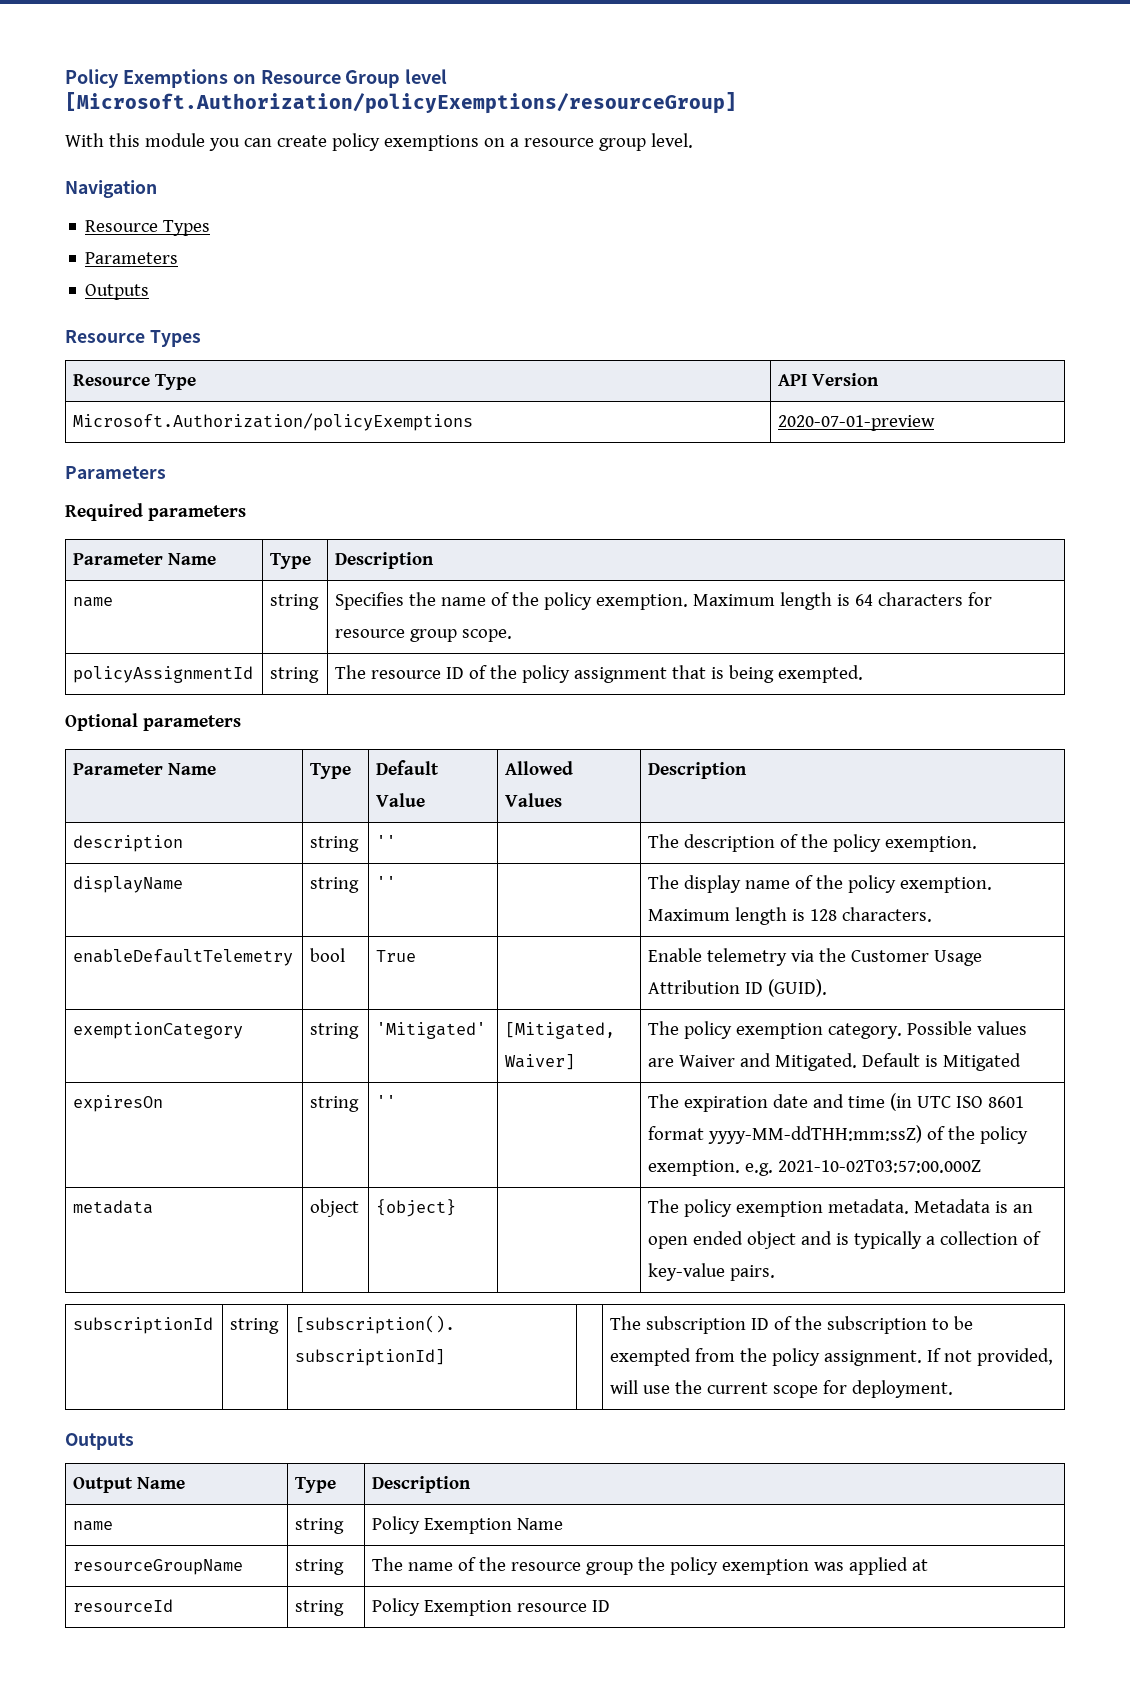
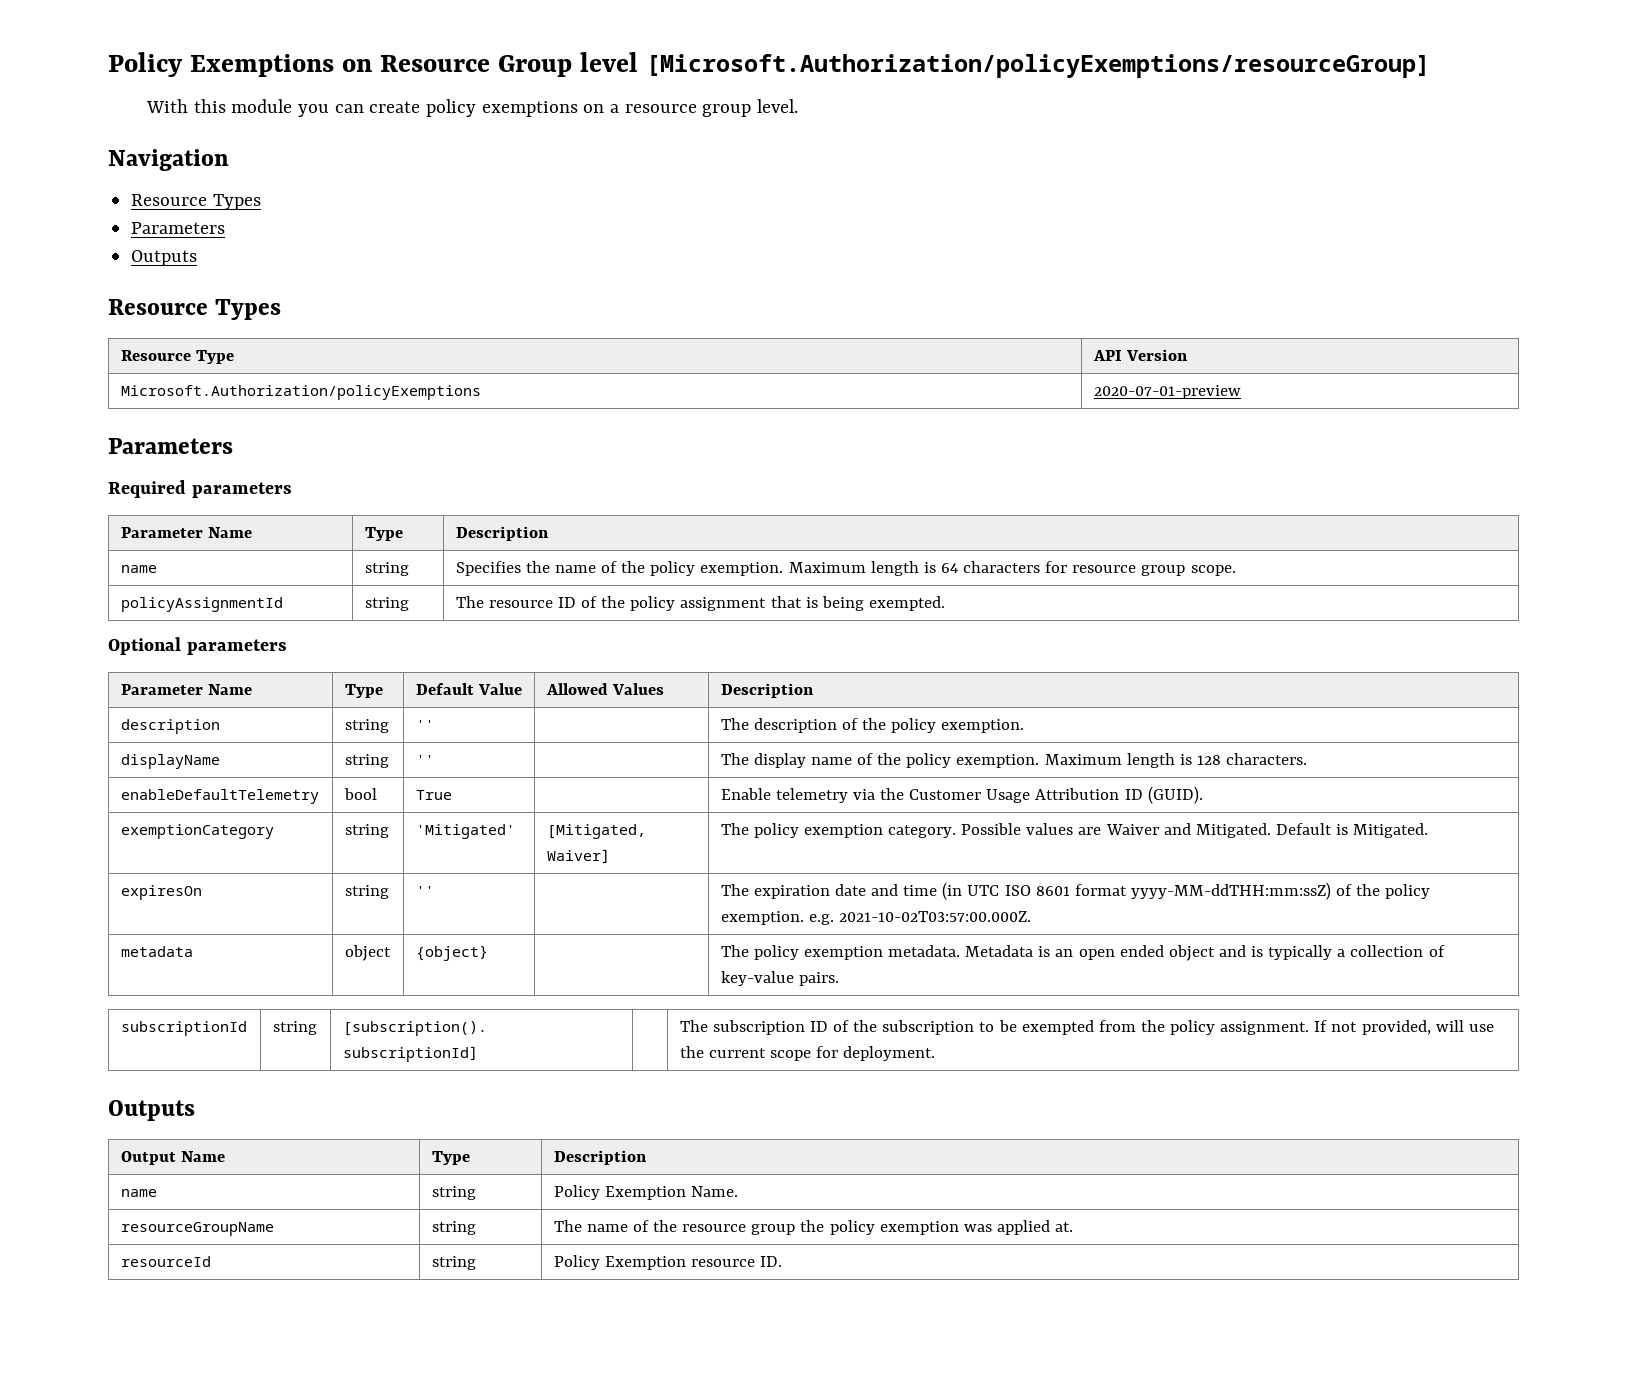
[943,1053,1022,1071] Mitigated -> [1353,823,1429,838] Mitigated.
[778,1160,982,1173] 2021-10-02T03:57:00.000Z -> [838,911,1031,922] 2021-10-02T03:57:00.000Z.
[517,1518,564,1530] Name -> [690,1186,738,1197] Name.
[912,1559,929,1571] at -> [1055,1222,1074,1232] at.
[592,1600,611,1612] ID -> [760,1256,783,1267] ID.

